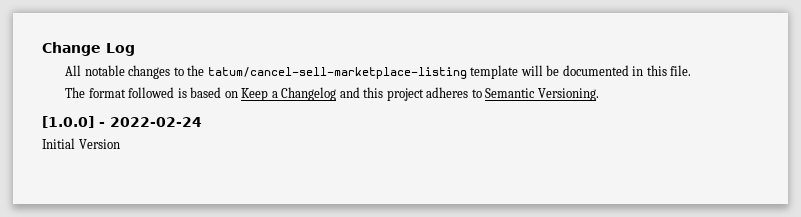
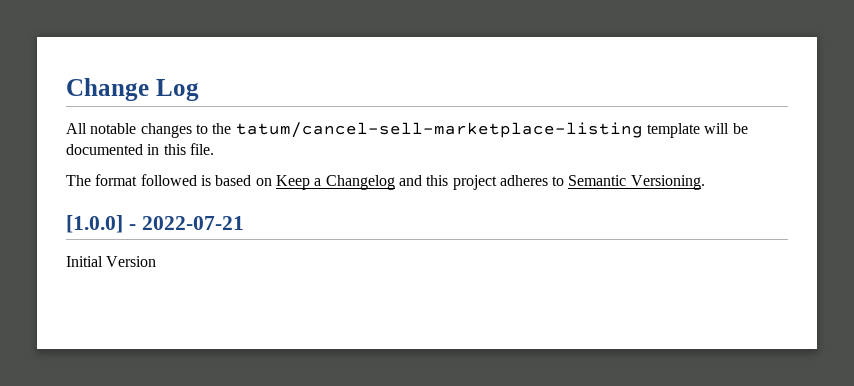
[110,117,202,127] 2022-02-24 -> [141,216,244,230] 2022-07-21

